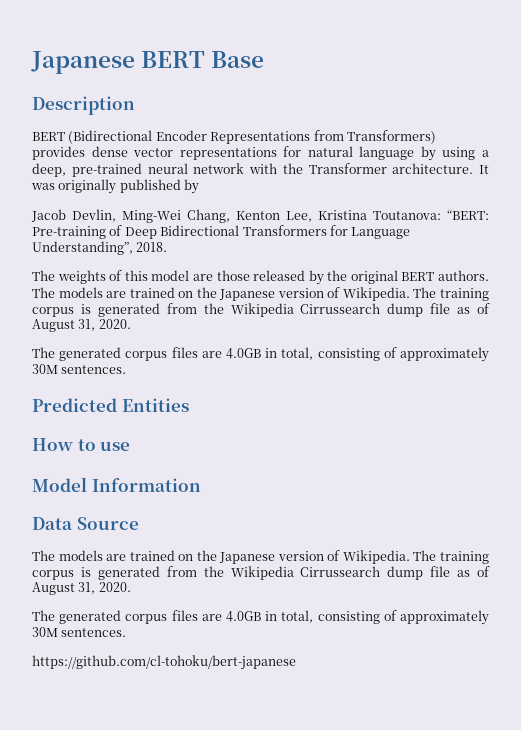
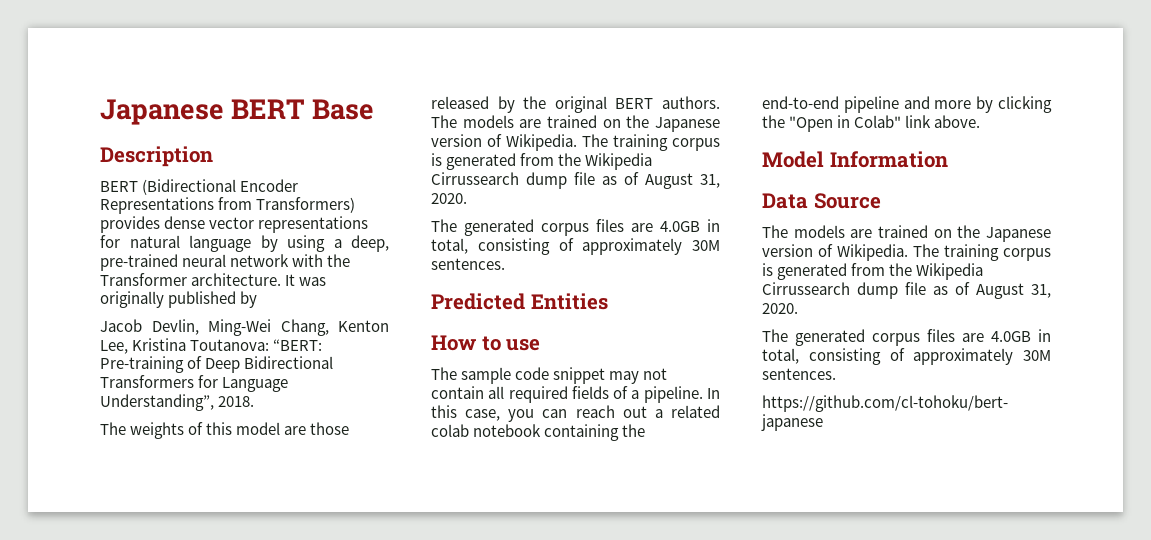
(131, 446) none -> [431,367,668,384] [431,386,720,403] [431,405,720,422] [431,424,646,441] [762,96,1052,113] [762,115,981,132] // The sample code snippet may not contain all required fields of a pipeline. In this case, you can reach out a related colab notebook containing the end-to-end pipeline and more by clicking the "Open in Colab" link above.

